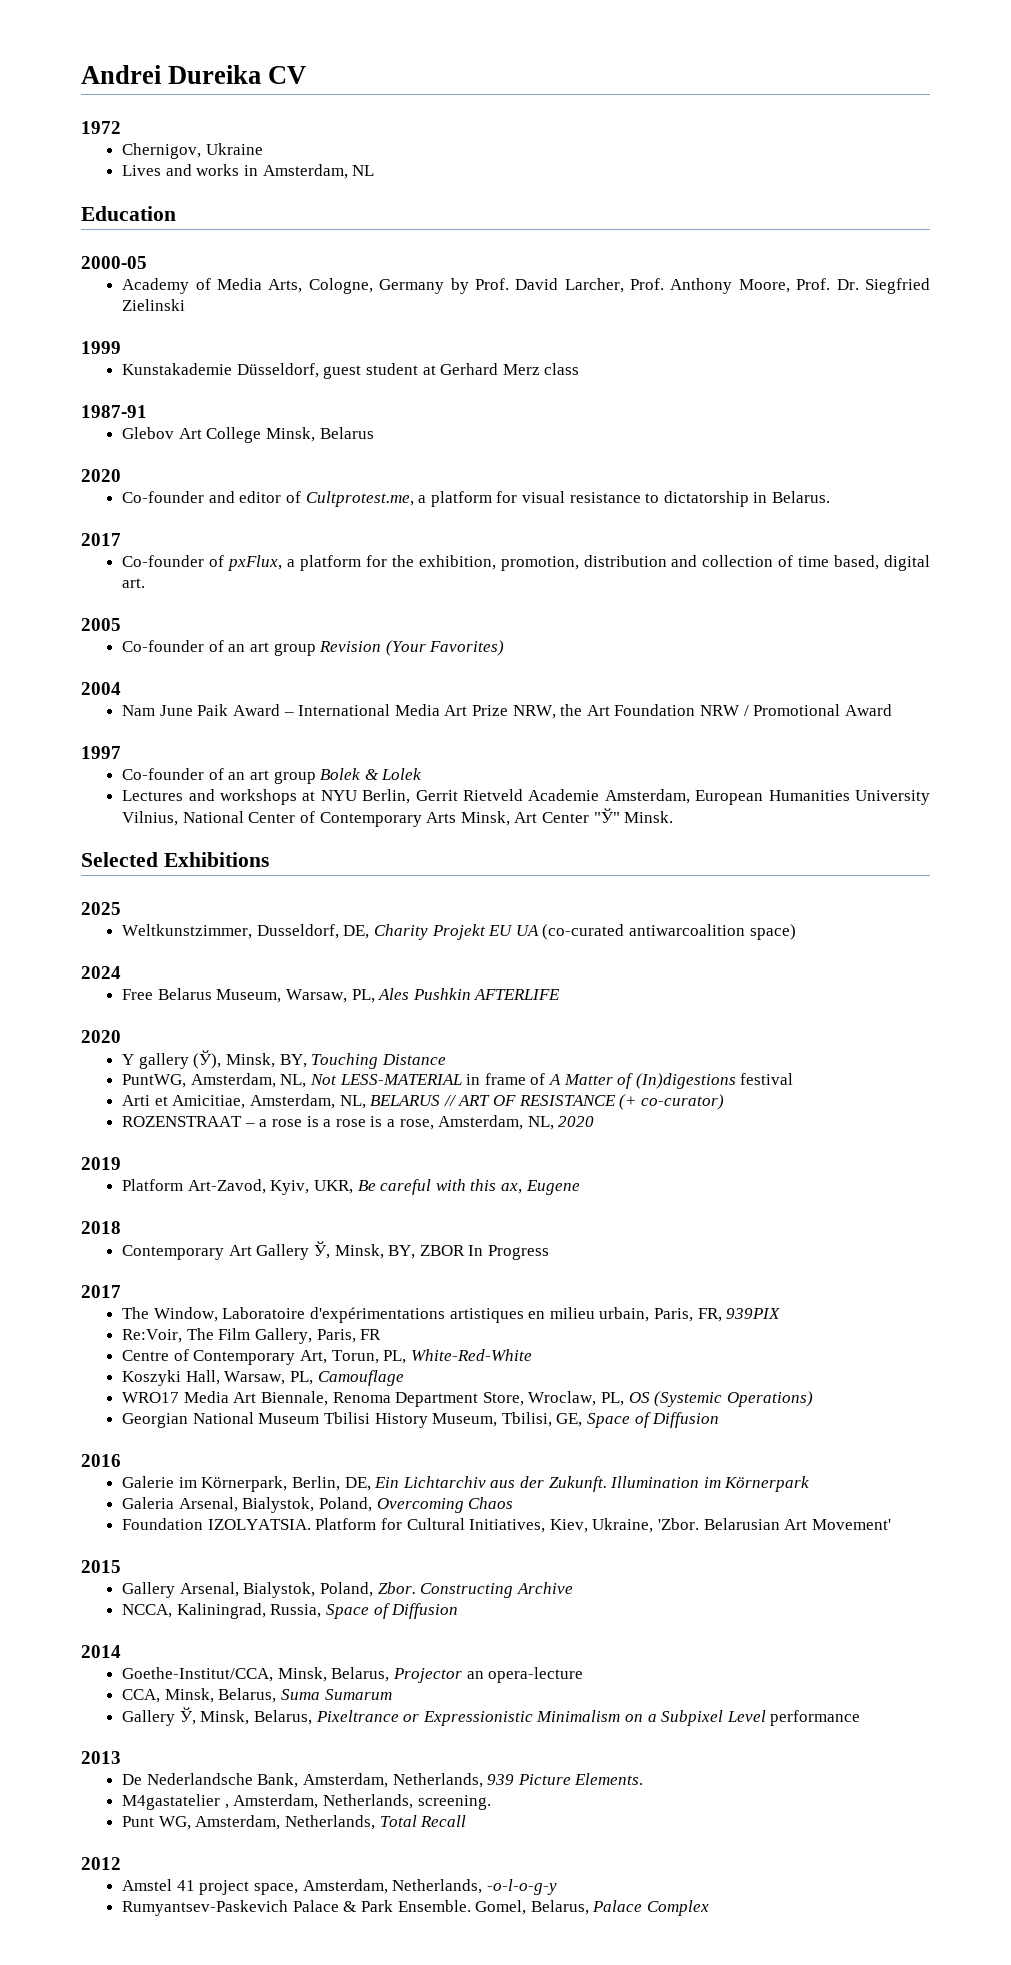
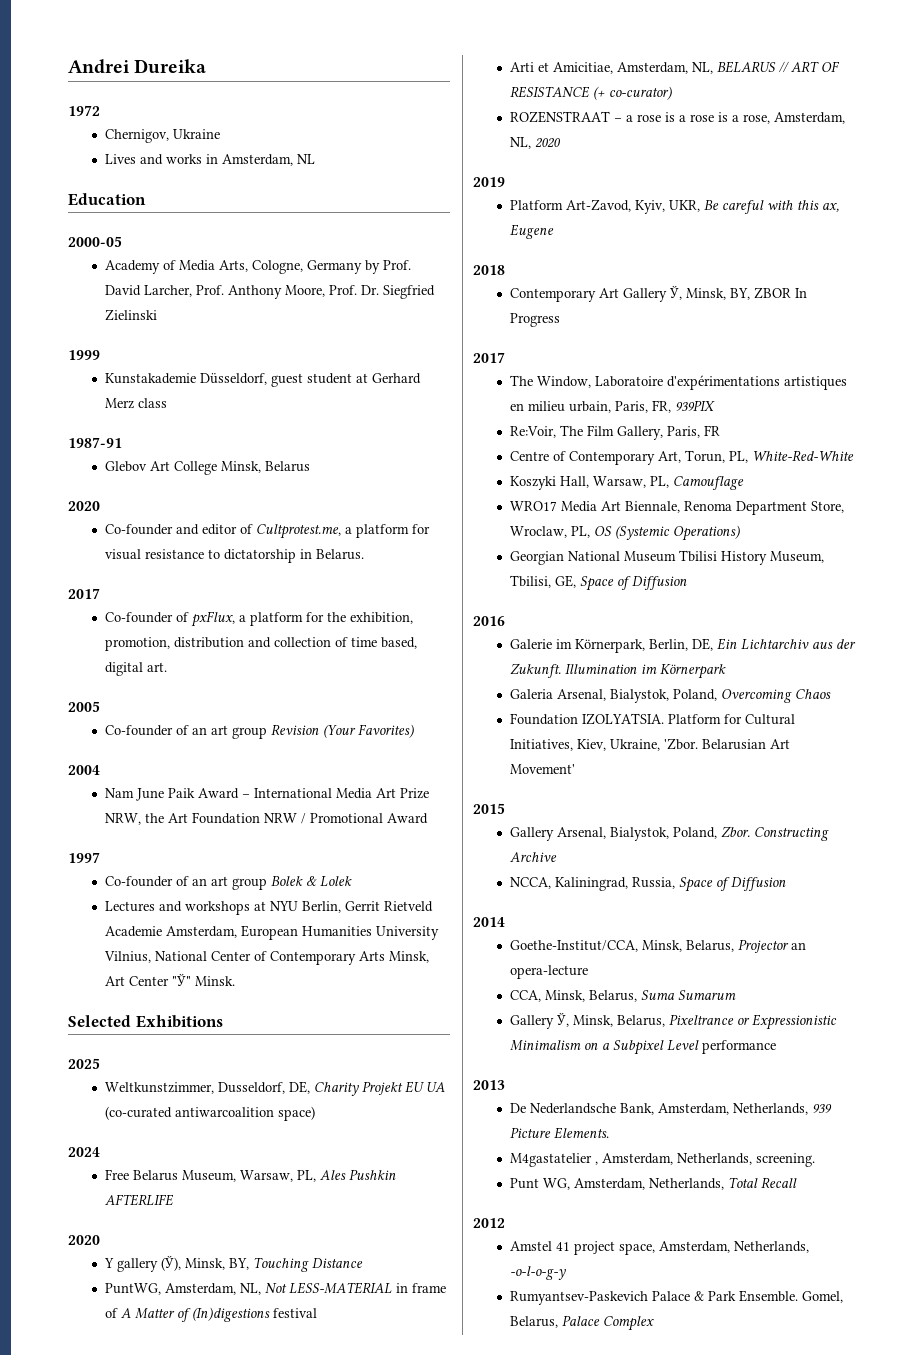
[268,66,307,84] CV -> (207, 66) none

